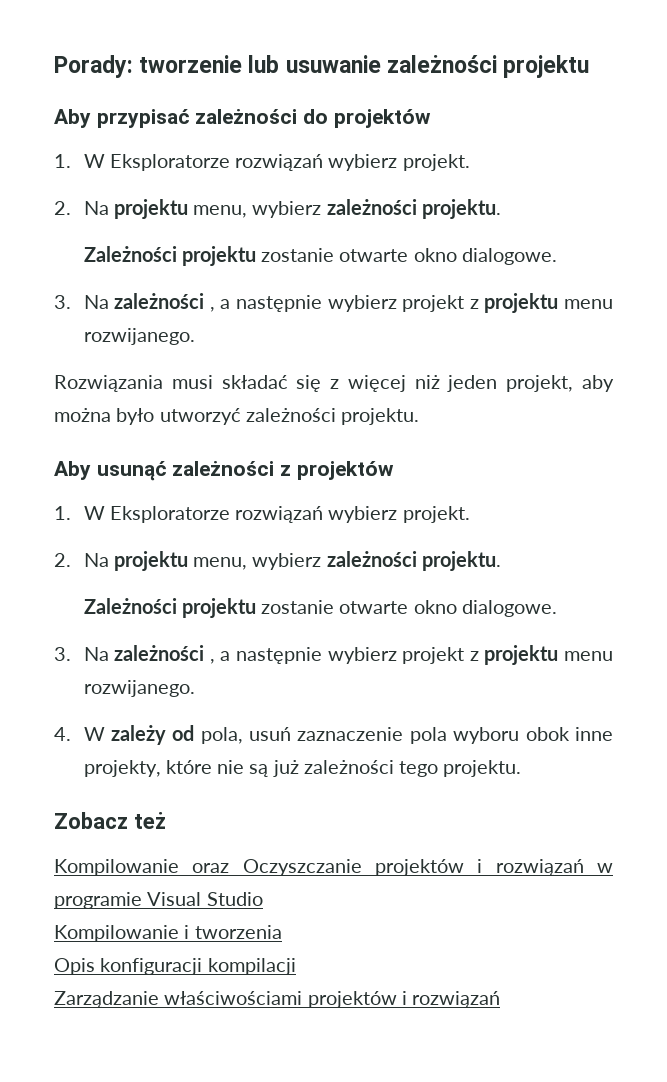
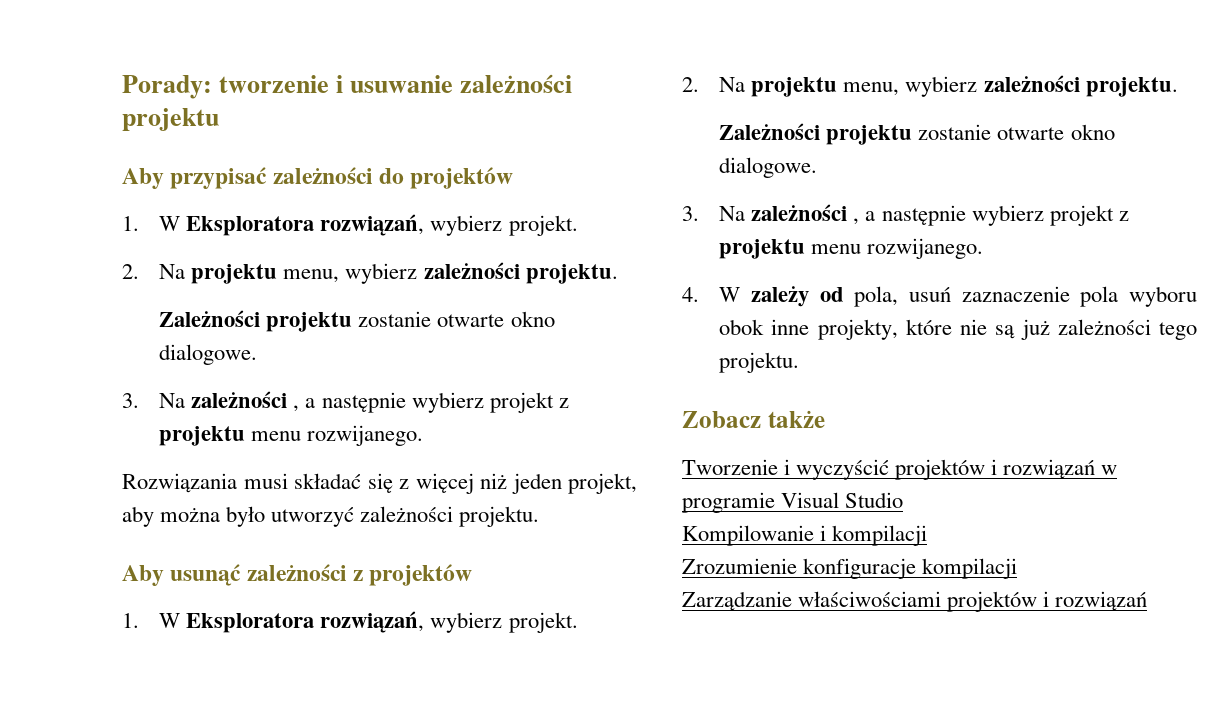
[248,55,280,73] lub -> [336,75,344,93] i
[109,154,324,171] Eksploratorze rozwiązań -> [186,214,425,236] Eksploratora rozwiązań,
[109,506,324,523] Eksploratorze rozwiązań -> [186,611,425,633] Eksploratora rozwiązań,
[133,812,166,829] [54,859,362,876] też // Kompilowanie oraz Oczyszczanie -> [767,410,825,428] [682,459,890,480] także // Tworzenie i wyczyścić
[194,925,282,939] [54,958,203,975] tworzenia // Opis konfiguracji -> [832,525,928,546] [682,558,917,579] kompilacji // Zrozumienie konfiguracje

